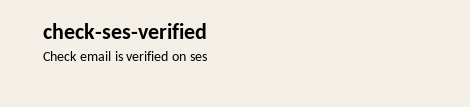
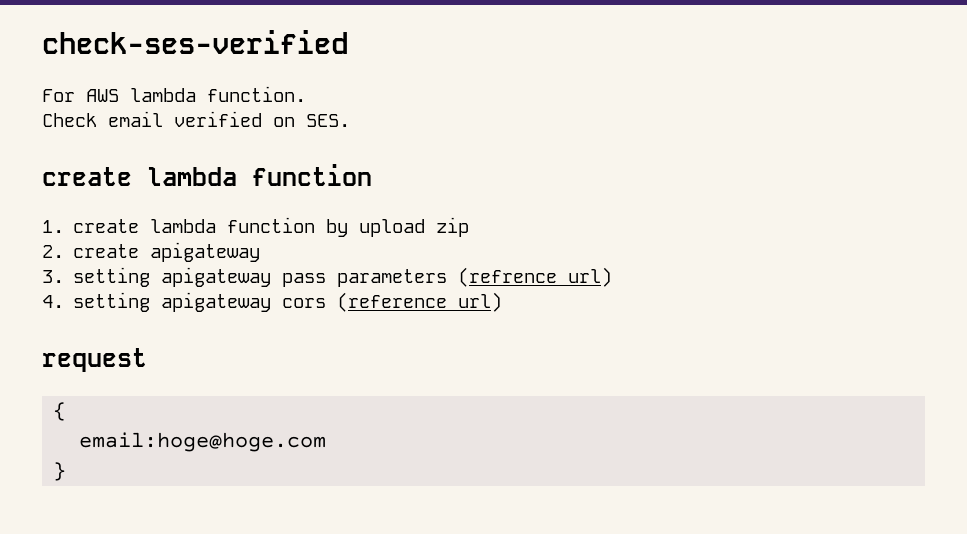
(207, 31) none -> [42,86,306,102] // For AWS lambda function.
[114,51,123,61] is -> (163, 119) none
[189,54,207,61] ses -> [306,114,350,127] [42,164,372,186] [42,217,470,237] [42,242,261,262] [42,267,613,287] [42,292,503,312] [42,348,147,372] [53,402,67,421] [79,432,327,452] [53,462,67,481] SES. // create lambda function // 1. create lambda function by upload zip // 2. create apigateway // 3. setting apigateway pass parameters (refrence url) // 4. setting apigateway cors (reference url) // request // { // email:hoge@hoge.com // }

